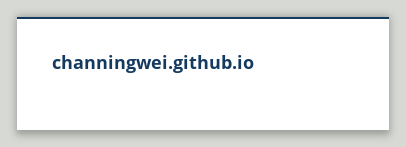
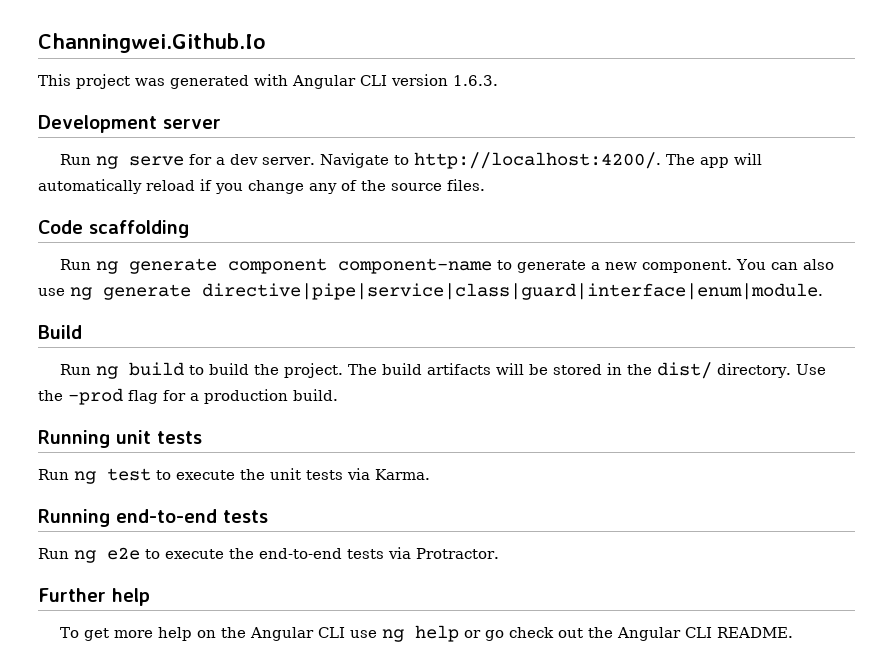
[52,55,254,73] channingwei.github.io -> [38,33,266,53] [38,74,498,89] [38,115,221,133] [60,152,763,169] [38,179,485,194] [38,220,189,238] [60,258,835,274] [38,283,823,300] [38,325,82,339] [60,362,827,379] [38,388,338,405] [38,430,202,448] [38,468,430,484] [38,509,268,527] [38,547,499,563] [38,588,150,606] [60,625,794,642] Channingwei.Github.Io // This project was generated with Angular CLI version 1.6.3. // Development server // Run ng serve for a dev server. Navigate to http://localhost:4200/. The app will automatically reload if you change any of the source files. // Code scaffolding // Run ng generate component component-name to generate a new component. You can also use ng generate directive|pipe|service|class|guard|interface|enum|module. // Build // Run ng build to build the project. The build artifacts will be stored in the dist/ directory. Use the -prod flag for a production build. // Running unit tests // Run ng test to execute the unit tests via Karma. // Running end-to-end tests // Run ng e2e to execute the end-to-end tests via Protractor. // Further help // To get more help on the Angular CLI use ng help or go check out the Angular CLI README.

